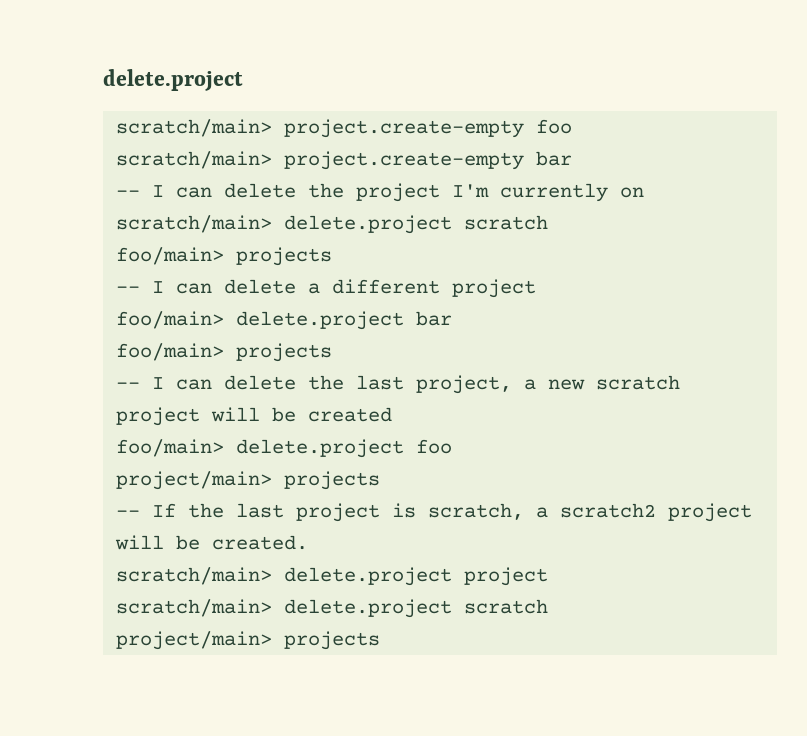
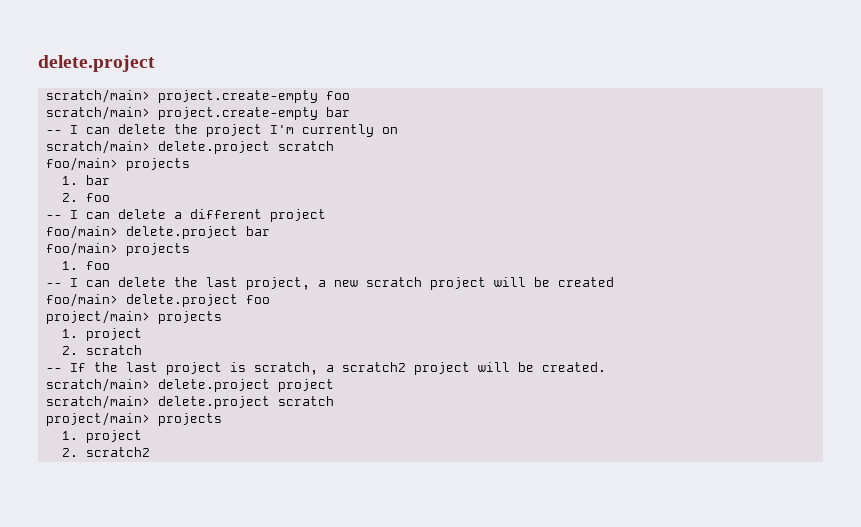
(332, 256) none -> [62,175,111,185] [62,193,111,202] // 1. bar // 2. foo
(332, 352) none -> [62,261,111,270] // 1. foo
(380, 480) none -> [62,328,143,341] [62,345,143,355] // 1. project // 2. scratch
(380, 640) none -> [62,430,143,443] [62,447,151,457] // 1. project // 2. scratch2

